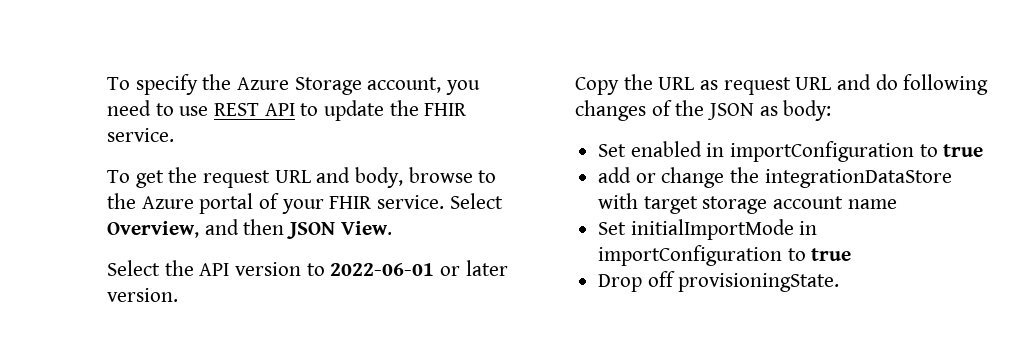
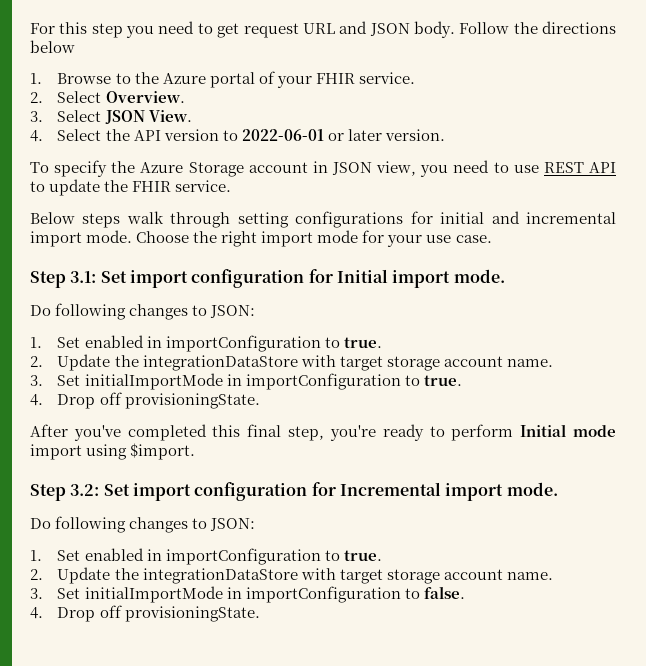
(107, 83) none -> [30,21,617,38] [30,40,75,53] [30,71,415,88] [30,91,185,103] [30,110,192,124] [30,129,445,142] For this step you need to get request URL and JSON body. Follow the directions below // 1. Browse to the Azure portal of your FHIR service. // 2. Select Overview. // 3. Select JSON View. // 4. Select the API version to 2022-06-01 or later version. //
[367,77,442,93] account, -> [248,161,417,176] account in JSON view,
[107,167,497,188] [107,193,503,214] [107,219,392,239] [107,260,508,276] [107,288,178,302] [575,74,989,95] [575,100,832,121] [598,141,984,162] [598,167,952,188] [598,193,897,214] [598,219,818,240] [598,245,852,266] [598,271,840,292] To get the request URL and body, browse to the Azure portal of your FHIR service. Select Overview, and then JSON View. // Select the API version to 2022-06-01 or later version. // Copy the URL as request URL and do following changes of the JSON as body: // Set enabled in importConfiguration to true // add or change the integrationDataStore with target storage account name // Set initialImportMode in importConfiguration to true // Drop off provisioningState. -> [30,211,617,228] [30,230,492,247] [30,269,505,288] [30,303,256,320] [30,335,382,352] [30,354,553,371] [30,373,462,390] [30,392,260,409] [30,424,617,441] [30,443,196,460] [30,482,558,501] [30,516,256,533] [30,548,382,565] [30,567,553,584] [30,586,465,603] [30,605,260,622] Below steps walk through setting configurations for initial and incremental import mode. Choose the right import mode for your use case. // Step 3.1: Set import configuration for Initial import mode. // Do following changes to JSON: // 1. Set enabled in importConfiguration to true. // 2. Update the integrationDataStore with target storage account name. // 3. Set initialImportMode in importConfiguration to true. // 4. Drop off provisioningState. // After you've completed this final step, you're ready to perform Initial mode import using $import. // Step 3.2: Set import configuration for Incremental import mode. // Do following changes to JSON: // 1. Set enabled in importConfiguration to true. // 2. Update the integrationDataStore with target storage account name. // 3. Set initialImportMode in importConfiguration to false. // 4. Drop off provisioningState.

